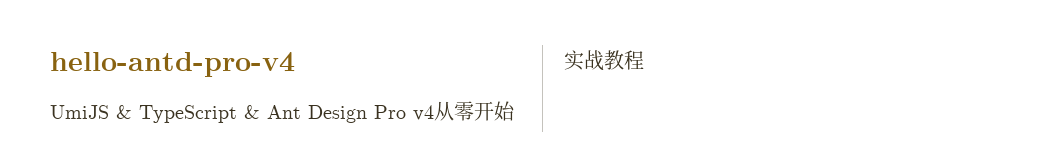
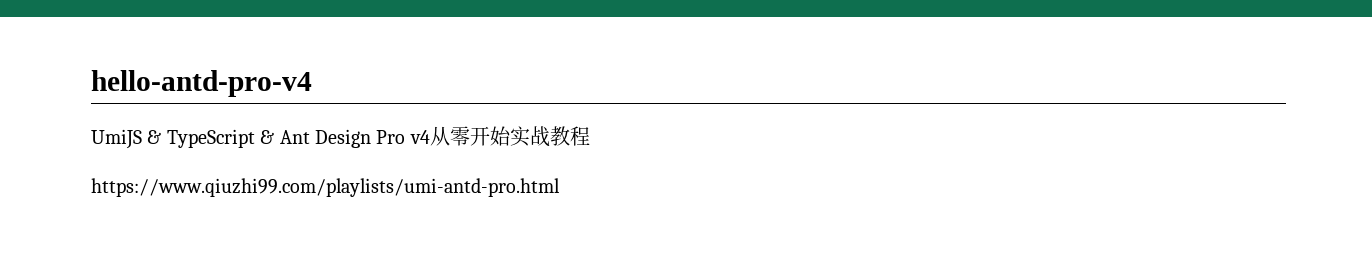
(644, 60) none -> [91,178,560,197] // https://www.qiuzhi99.com/playlists/umi-antd-pro.html

